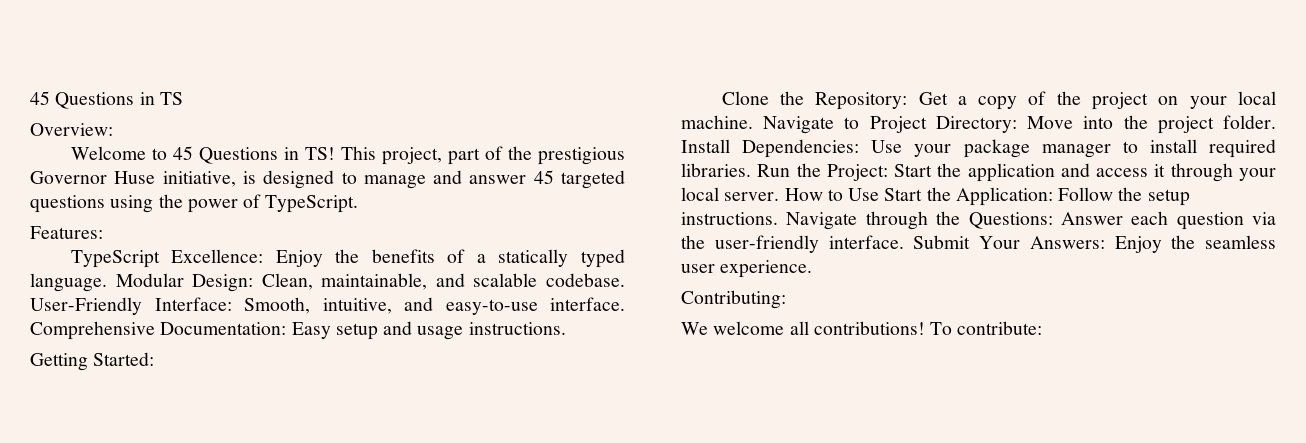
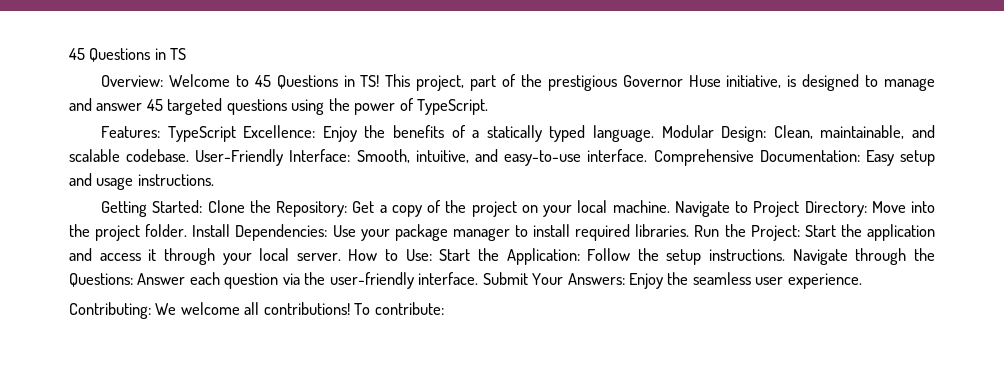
(113, 129) // -> (164, 81) none
(103, 232) // -> (161, 132) none
(155, 359) // -> (203, 206) none
[848,188,880,201] Use -> [405,249,432,261] Use:
(786, 299) // -> (151, 310) none

